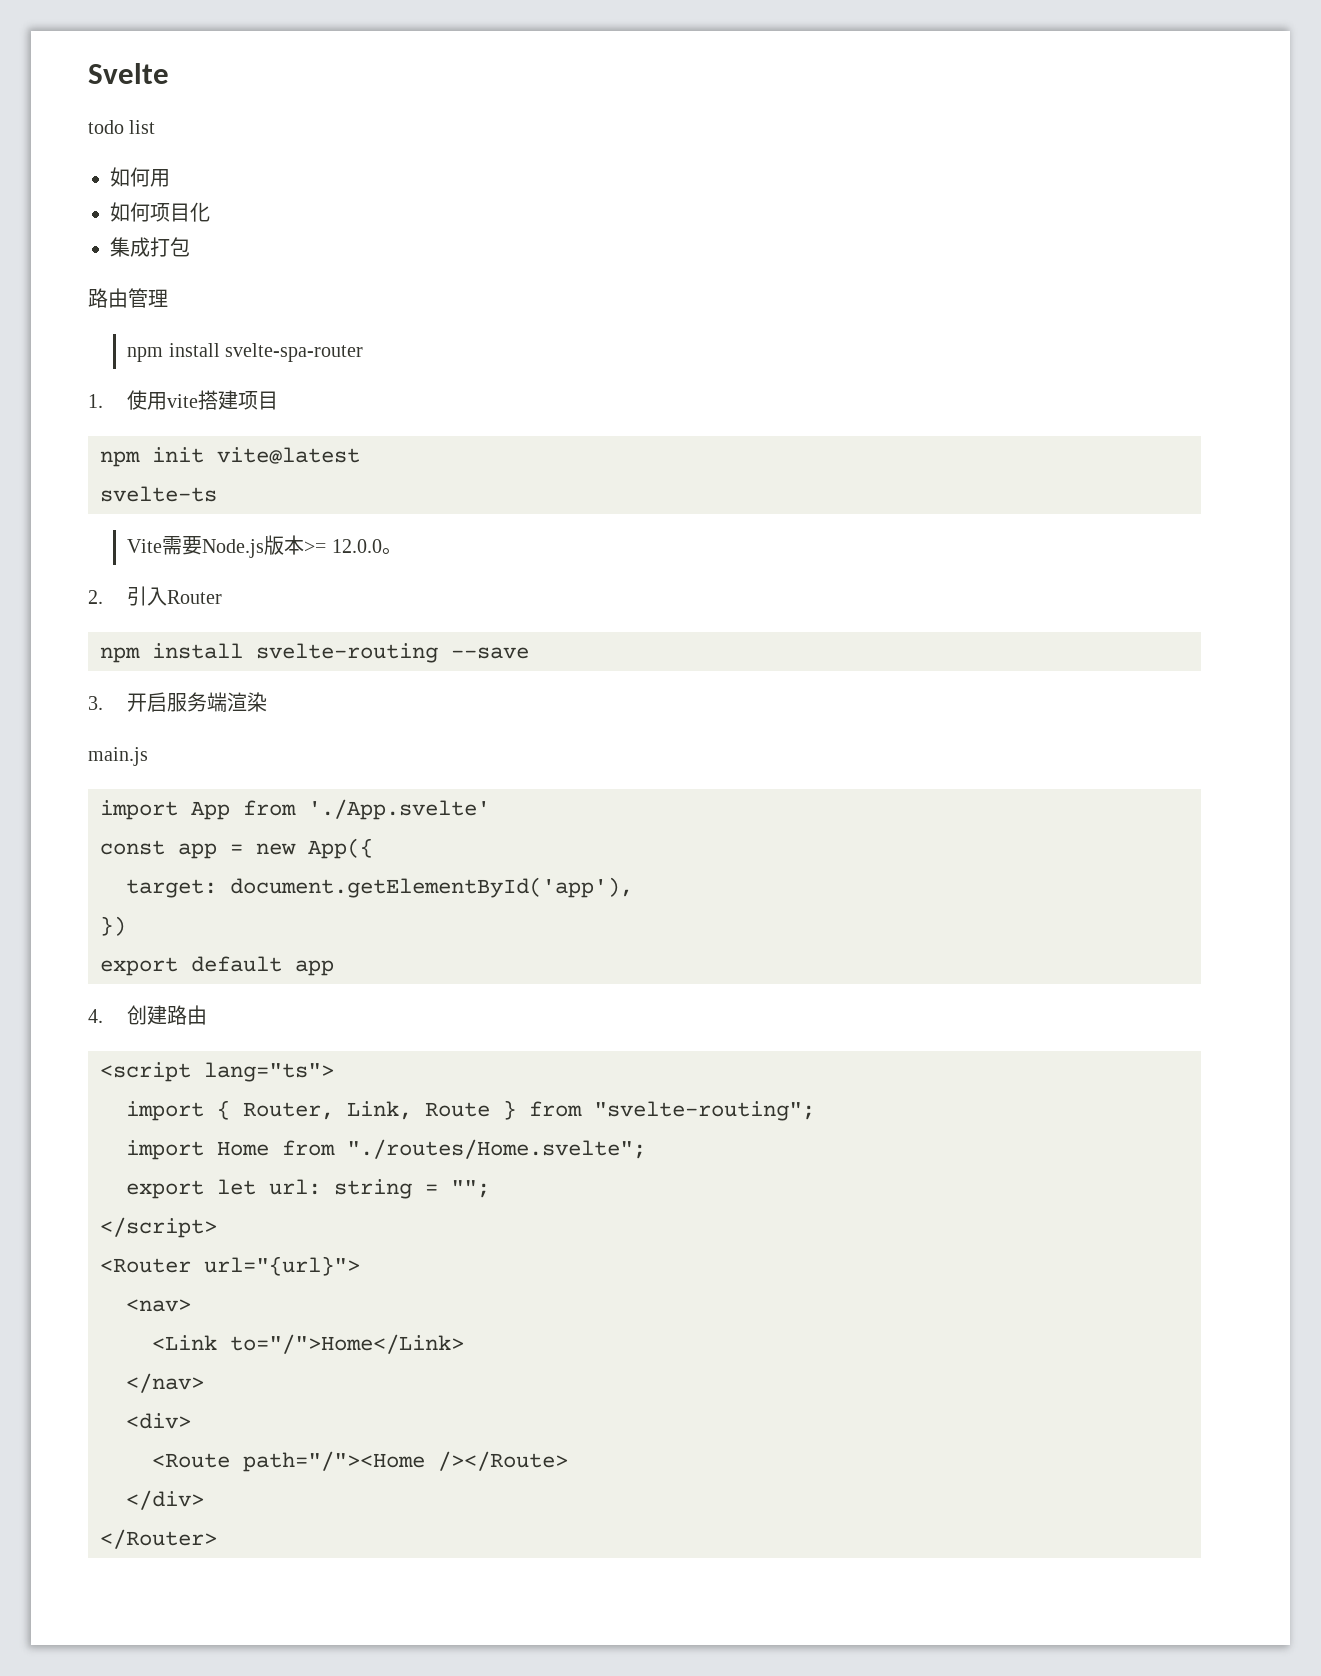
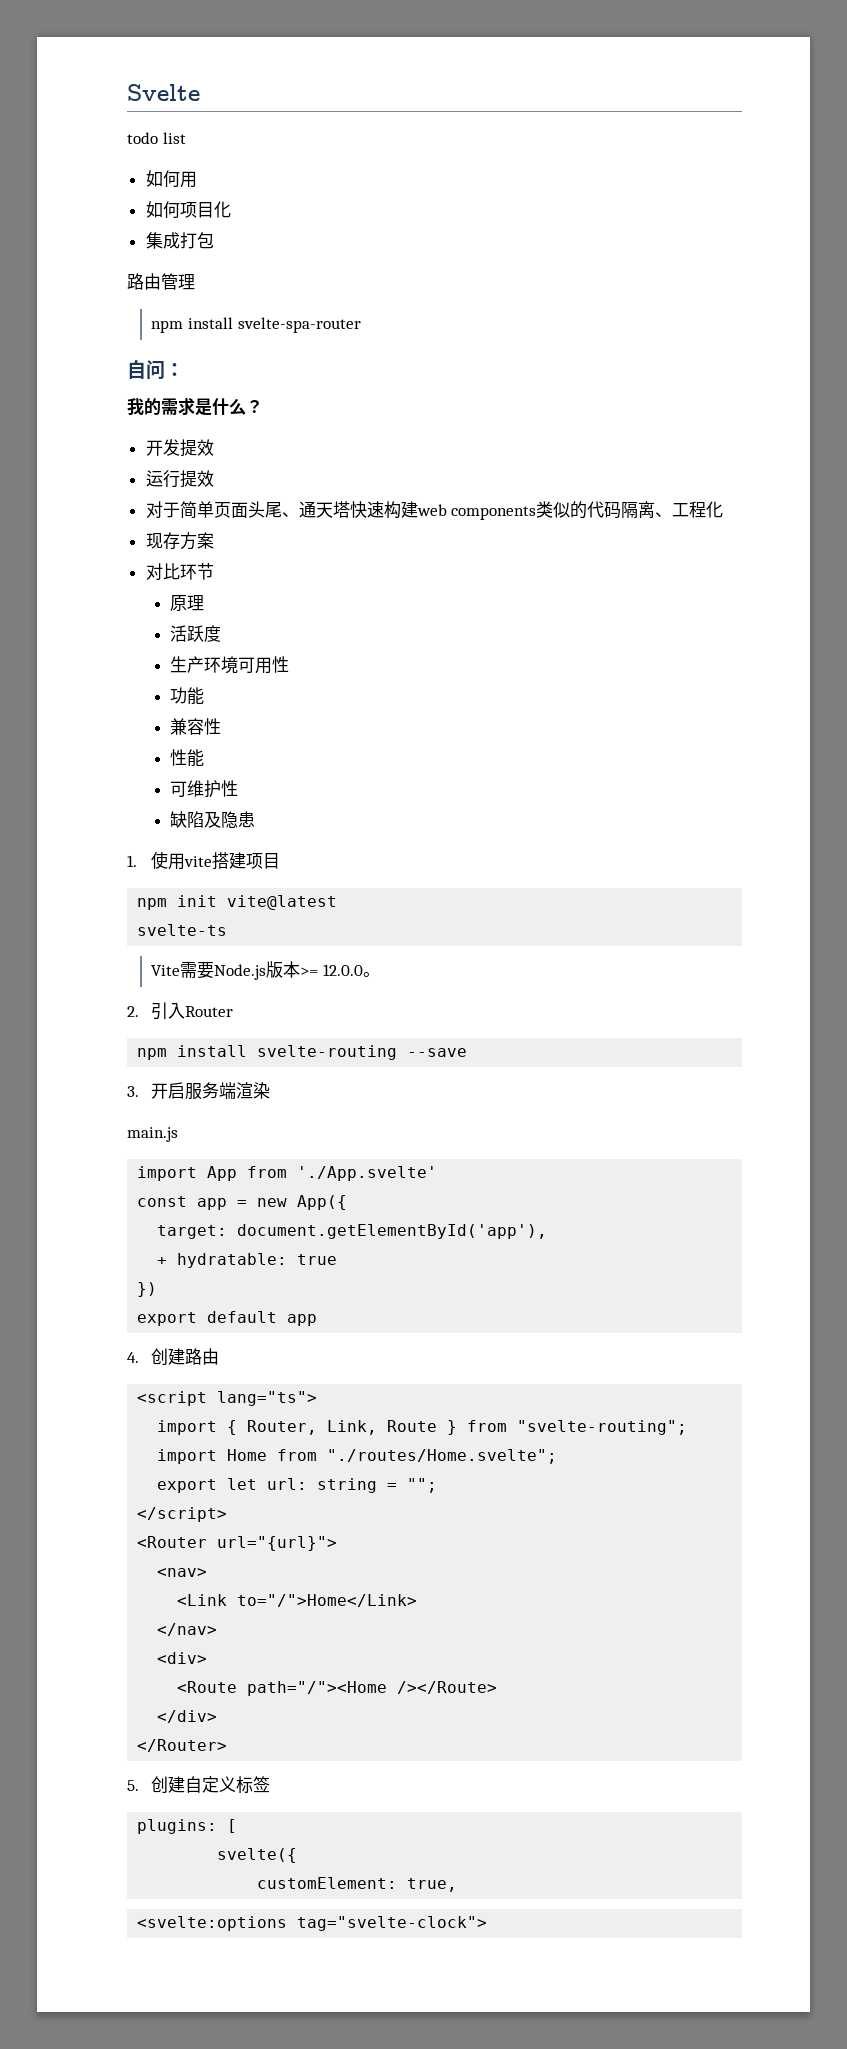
(364, 352) none -> [127,360,184,380] [127,397,263,416] [145,439,214,457] [145,470,214,488] [145,501,724,520] [145,532,214,550] [145,563,214,580] [170,595,205,611] [170,625,222,642] [170,656,290,674] [170,687,205,705] [170,718,222,735] [170,749,205,767] [170,780,239,798] [170,811,256,828] // 自问： // 我的需求是什么？ // 开发提效 // 运行提效 // 对于简单页面头尾、通天塔快速构建web components类似的代码隔离、工程化 // 现存方案 // 对比环节 // 原理 // 活跃度 // 生产环境可用性 // 功能 // 兼容性 // 性能 // 可维护性 // 缺陷及隐患
(633, 887) none -> [157,1253,338,1268] // + hydratable: true
(217, 1539) none -> [127,1776,271,1794] [137,1819,238,1834] [217,1848,298,1863] [257,1877,458,1892] [137,1916,488,1931] // 5.创建自定义标签 // plugins: [ // svelte({ // customElement: true, // <svelte:options tag="svelte-clock">

